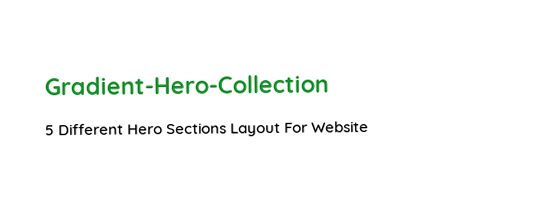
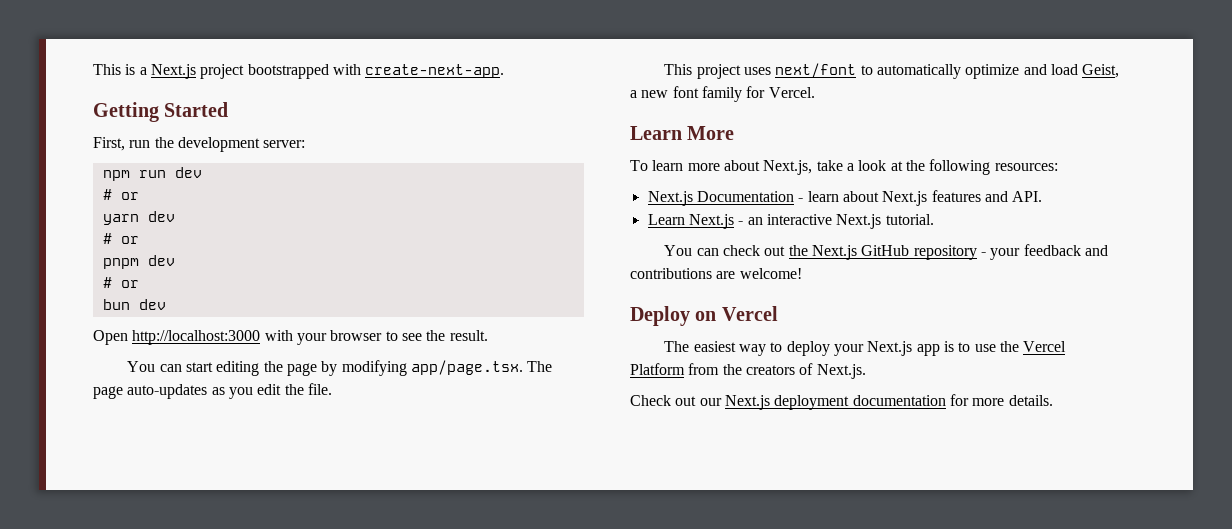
[44,74,329,96] [45,120,370,137] Gradient-Hero-Collection // 5 Different Hero Sections Layout For Website -> [93,64,505,79] [93,102,229,122] [93,137,306,152] [102,167,202,181] [102,189,139,200] [102,211,175,225] [102,233,139,244] [102,255,175,269] [102,277,139,288] [102,299,166,310] [93,330,488,345] [127,360,553,376] [93,383,332,399] [664,63,1120,79] [630,86,815,102] [630,126,735,140] [630,159,1058,175] [647,190,1043,206] [647,214,934,229] [664,244,1108,260] [630,268,802,279] [630,306,778,326] [664,341,1067,356] [630,363,866,379] [630,394,1053,410] This is a Next.js project bootstrapped with create-next-app. // Getting Started // First, run the development server: // npm run dev // # or // yarn dev // # or // pnpm dev // # or // bun dev // Open http://localhost:3000 with your browser to see the result. // You can start editing the page by modifying app/page.tsx. The page auto-updates as you edit the file. // This project uses next/font to automatically optimize and load Geist, a new font family for Vercel. // Learn More // To learn more about Next.js, take a look at the following resources: // Next.js Documentation - learn about Next.js features and API. // Learn Next.js - an interactive Next.js tutorial. // You can check out the Next.js GitHub repository - your feedback and contributions are welcome! // Deploy on Vercel // The easiest way to deploy your Next.js app is to use the Vercel Platform from the creators of Next.js. // Check out our Next.js deployment documentation for more details.

